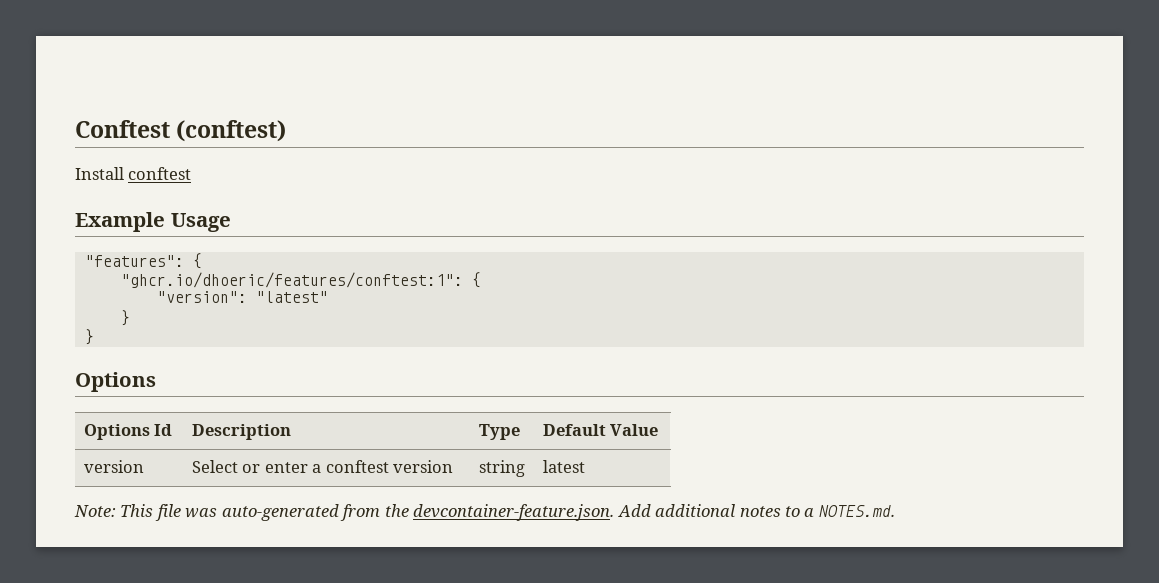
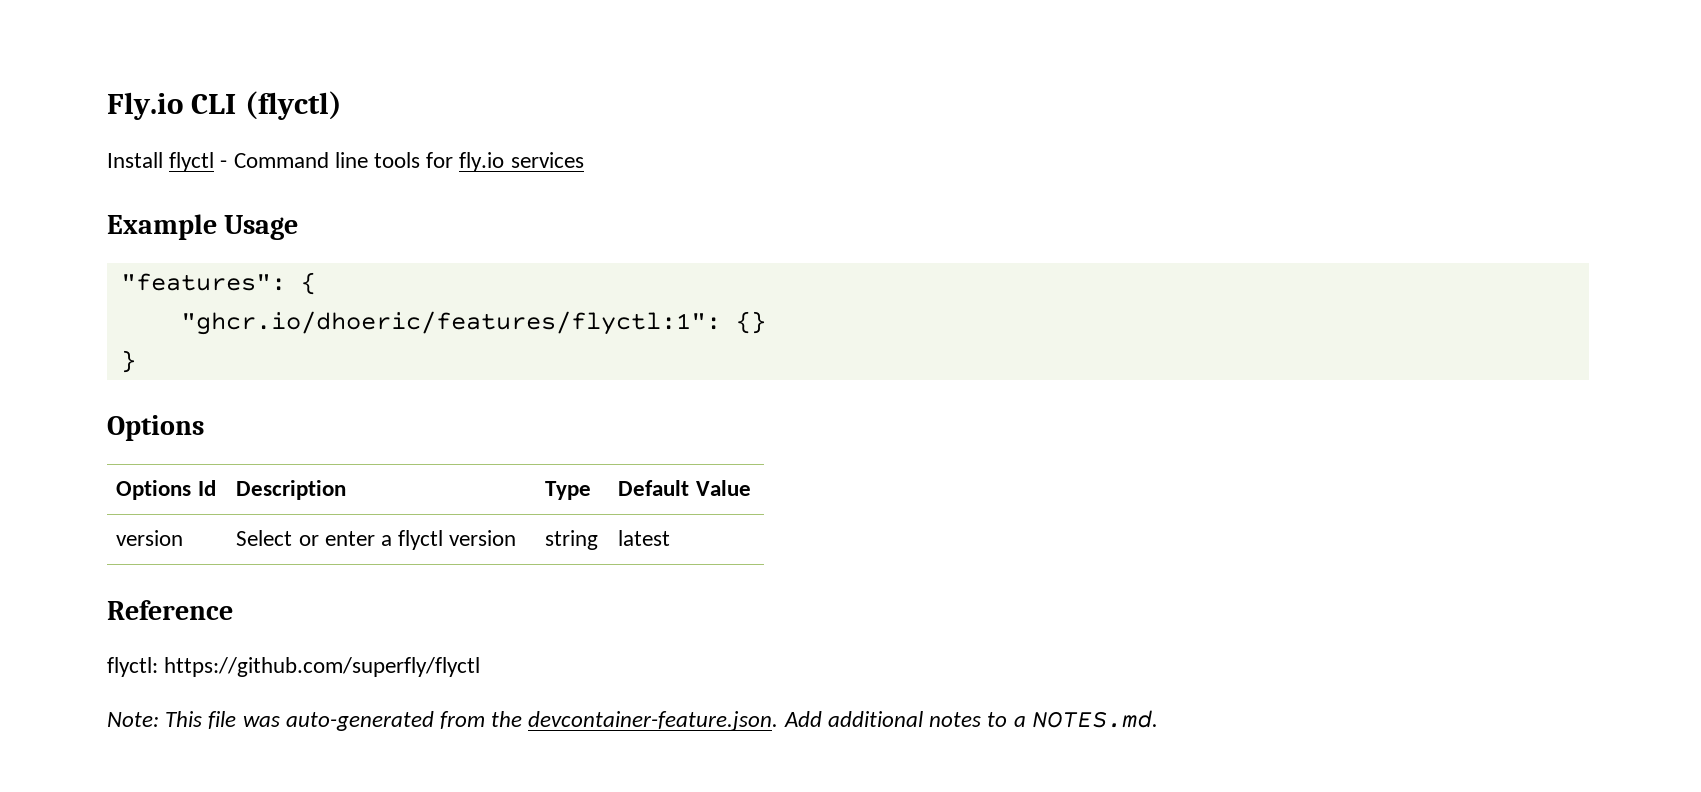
[75,120,287,142] [75,167,192,180] Conftest (conftest) // Install conftest -> [107,91,342,120] [107,152,584,172] Fly.io CLI (flyctl) // Install flyctl - Command line tools for fly.io services
[120,272,481,288] [156,291,328,303] [120,310,130,326] "ghcr.io/dhoeric/features/conftest:1": { // "version": "latest" // } -> [180,311,766,335] "ghcr.io/dhoeric/features/flyctl:1": {}
[325,460,389,473] conftest -> [398,530,444,550] flyctl
(585, 466) none -> [107,600,233,620] [107,657,481,677] // Reference // flyctl: https://github.com/superfly/flyctl

